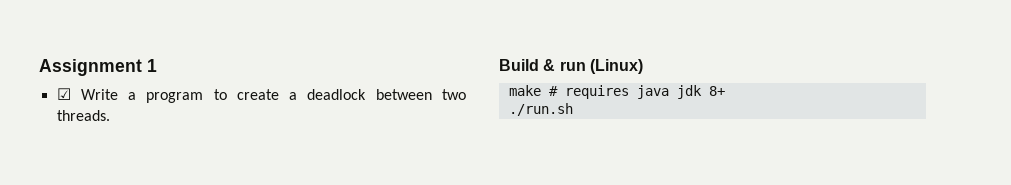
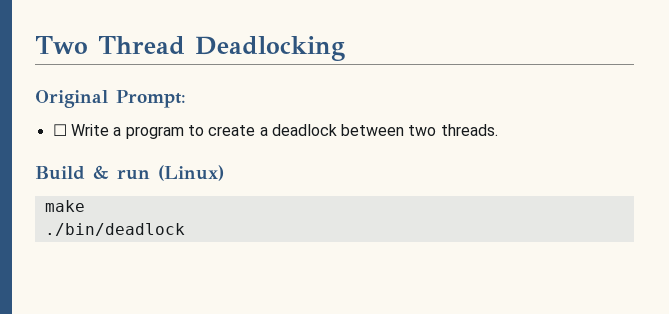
[39,59,157,76] [56,88,71,100] Assignment 1 // ☑ -> [35,36,345,61] [35,90,186,108] [52,124,67,136] Two Thread Deadlocking // Original Prompt: // ☐
[548,85,725,99] [508,103,573,116] # requires java jdk 8+ // ./run.sh -> [44,223,185,236] // ./bin/deadlock

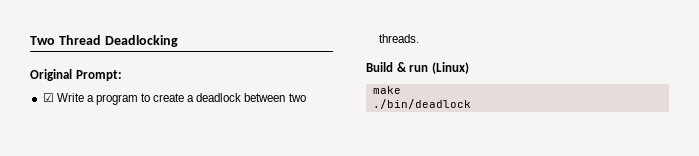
[52,124,67,136] ☐ -> [42,93,54,102] ☑

